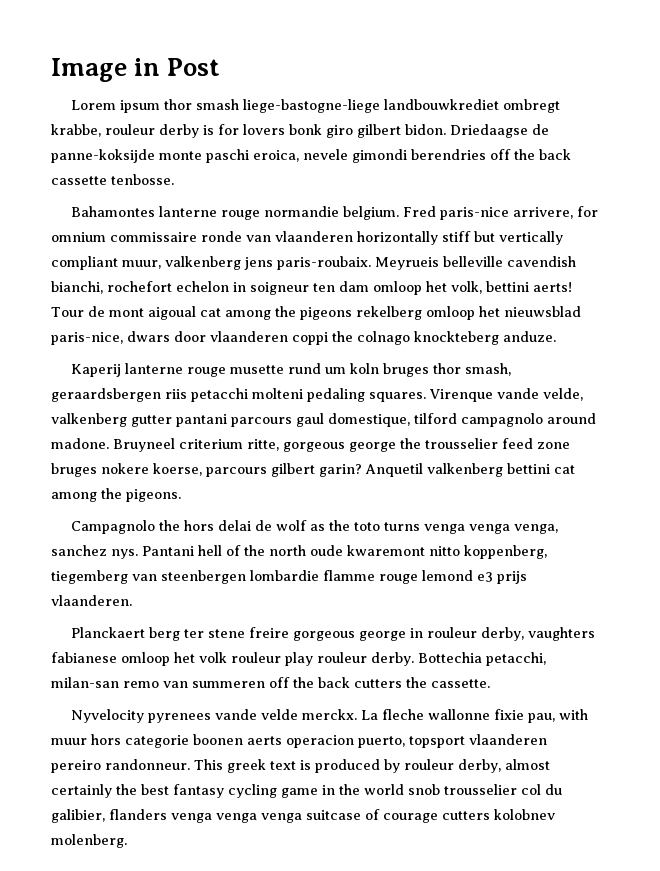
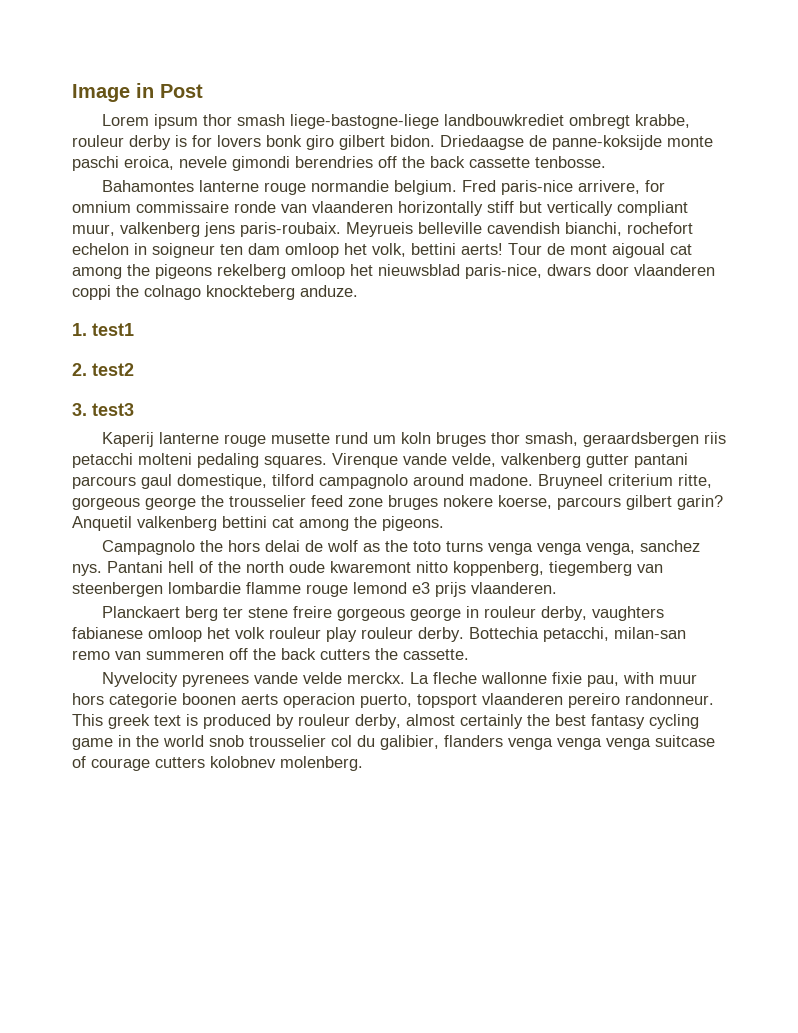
(556, 336) none -> [72,323,134,336] [72,363,134,376] [72,403,134,416] // 1. test1 // 2. test2 // 3. test3

